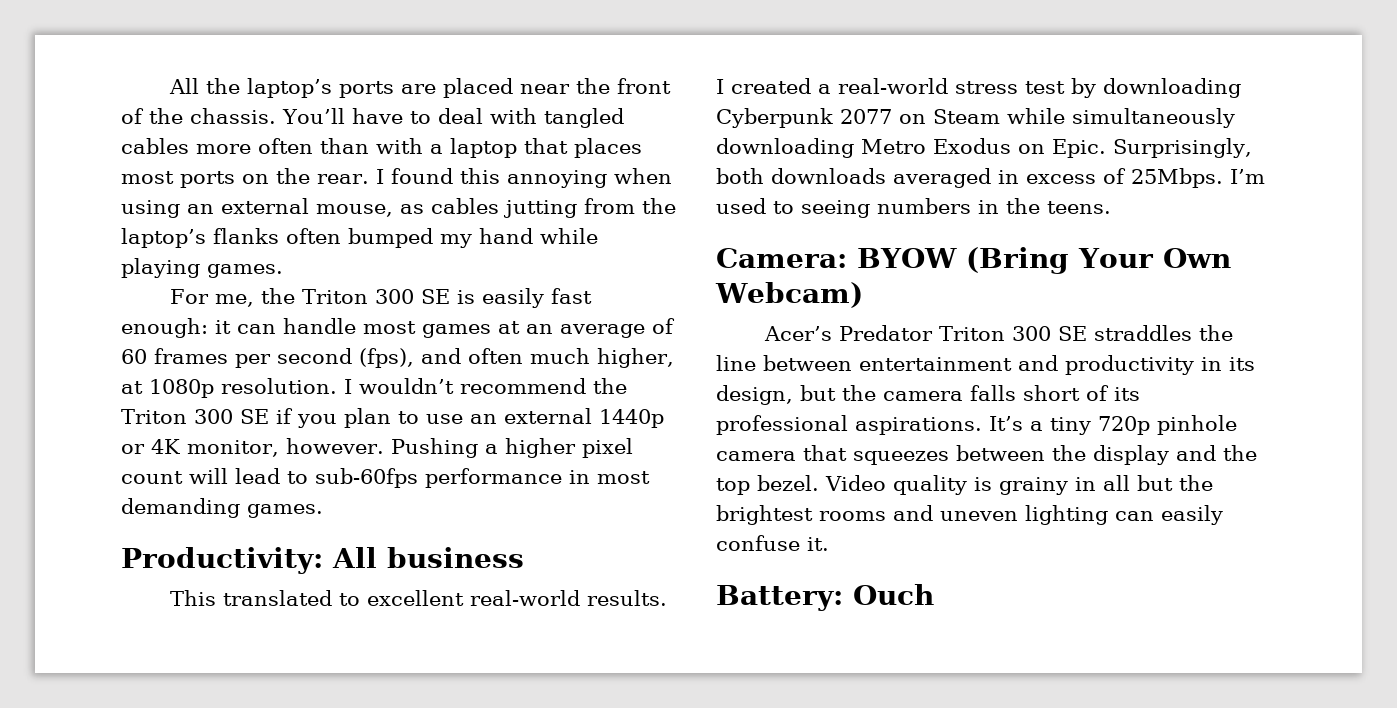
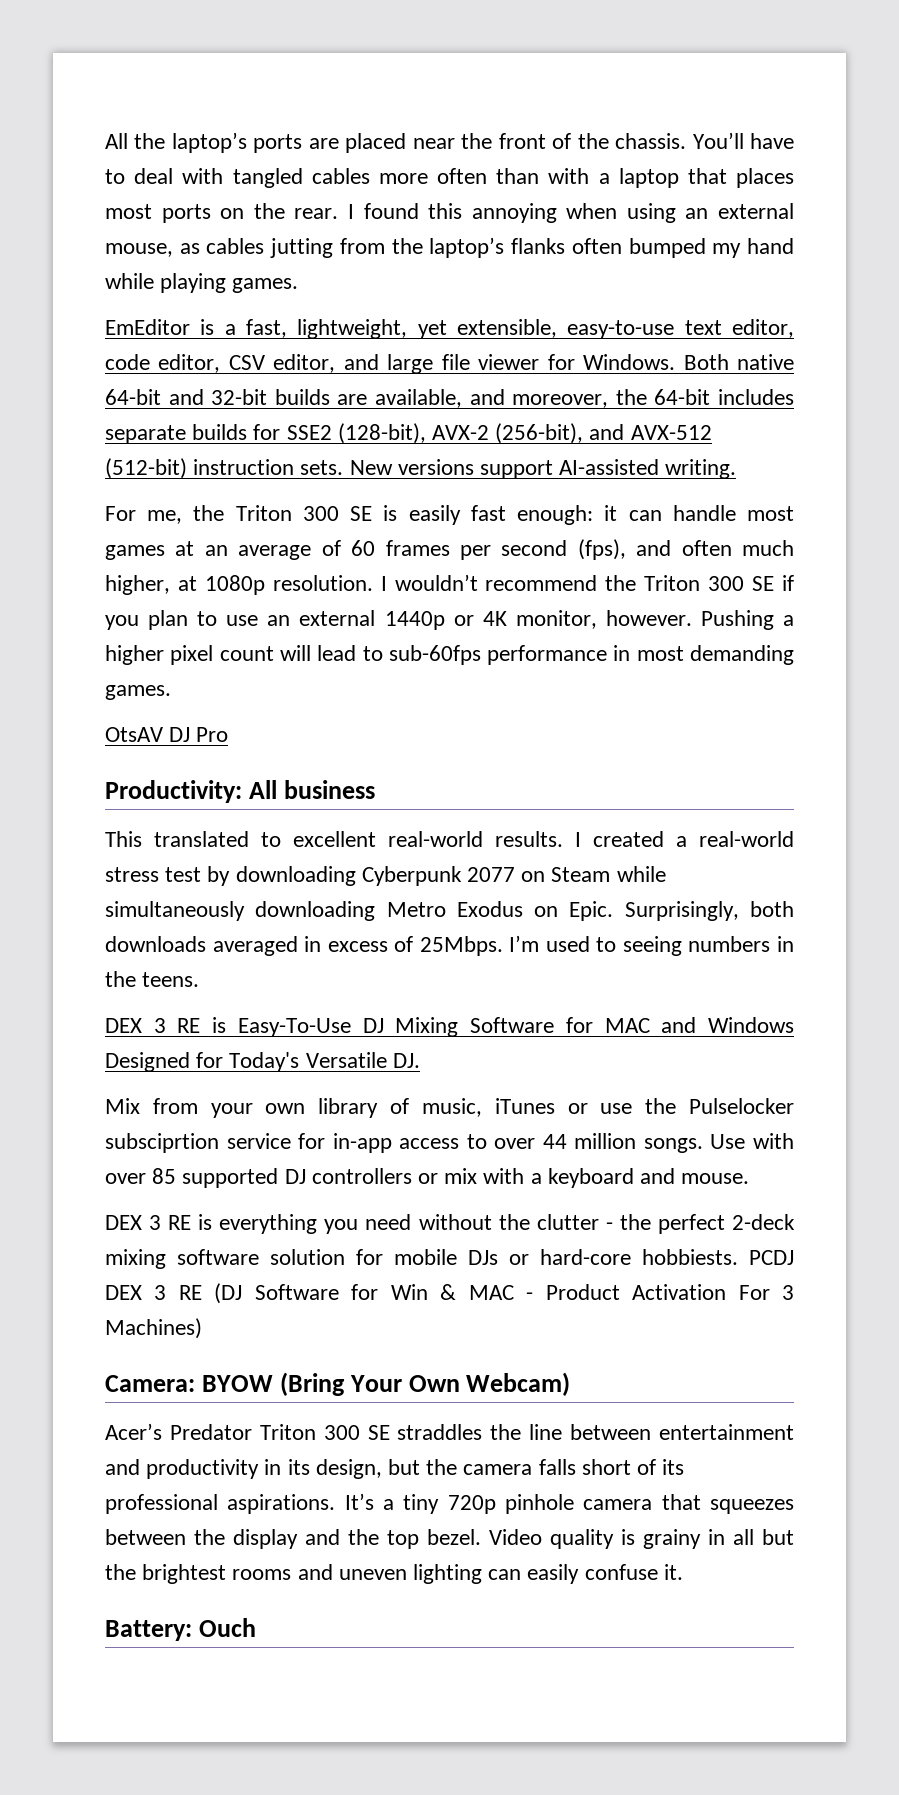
(283, 271) none -> [105,319,794,339] [105,354,794,374] [105,389,795,408] [105,423,712,444] [105,458,737,479] // EmEditor is a fast, lightweight, yet extensible, easy-to-use text editor, code editor, CSV editor, and large file viewer for Windows. Both native 64-bit and 32-bit builds are available, and moreover, the 64-bit includes separate builds for SSE2 (128-bit), AVX-2 (256-bit), and AVX-512 (512-bit) instruction sets. New versions support AI-assisted writing.
(323, 511) none -> [105,727,229,742] // OtsAV DJ Pro
(1111, 207) none -> [105,1017,795,1037] [105,1052,420,1072] [105,1098,794,1118] [105,1133,794,1153] [105,1168,750,1188] [105,1214,796,1234] [105,1249,794,1269] [105,1283,794,1304] [105,1318,202,1339] // DEX 3 RE is Easy-To-Use DJ Mixing Software for MAC and Windows Designed for Today's Versatile DJ. // Mix from your own library of music, iTunes or use the Pulselocker subsciprtion service for in-app access to over 44 million songs. Use with over 85 supported DJ controllers or mix with a keyboard and mouse. // DEX 3 RE is everything you need without the clutter - the perfect 2-deck mixing software solution for mobile DJs or hard-core hobbiests. PCDJ DEX 3 RE (DJ Software for Win & MAC - Product Activation For 3 Machines)

